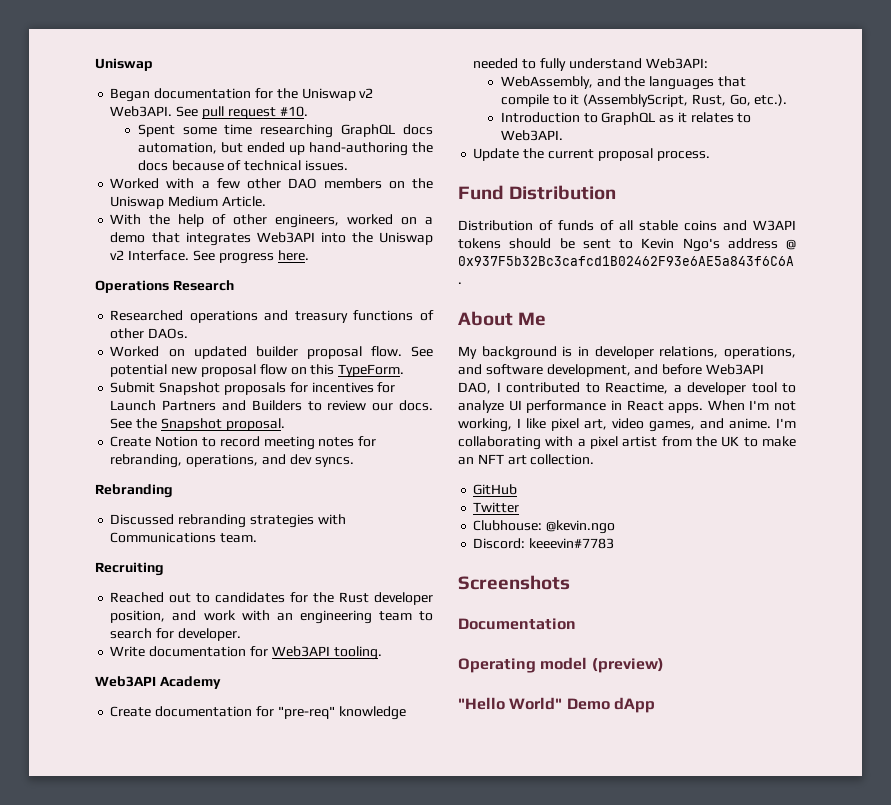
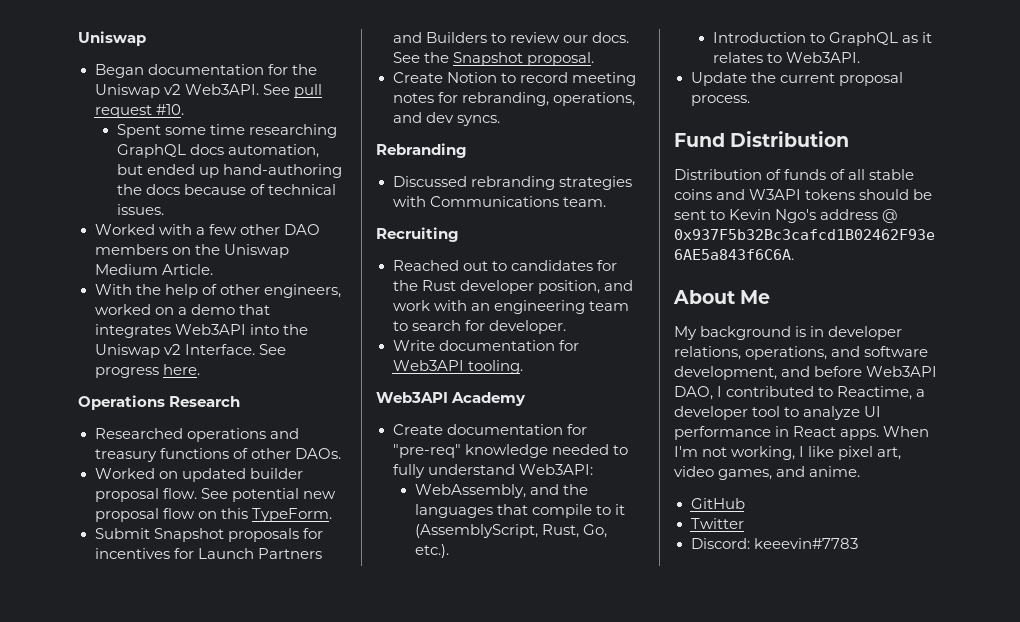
[776,418,796,428] [458,436,796,450] [458,454,595,465] I'm collaborating with a pixel artist from the UK to make an NFT art collection. -> (861, 471) none
[473,520,616,534] // Clubhouse: @kevin.ngo -> (744, 523) none
[458,575,570,590] [458,618,576,630] [458,657,664,673] [458,697,655,713] // Screenshots // Documentation // Operating model (preview) // "Hello World" Demo dApp -> (858, 543) none

